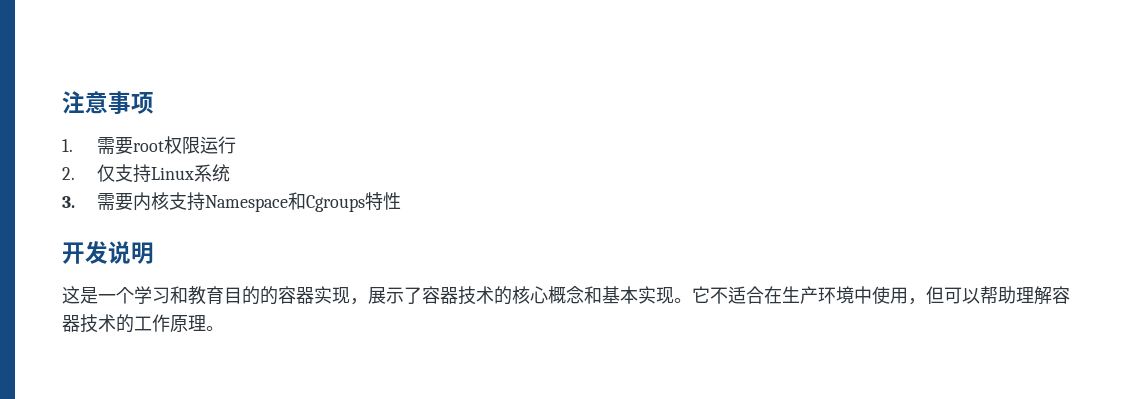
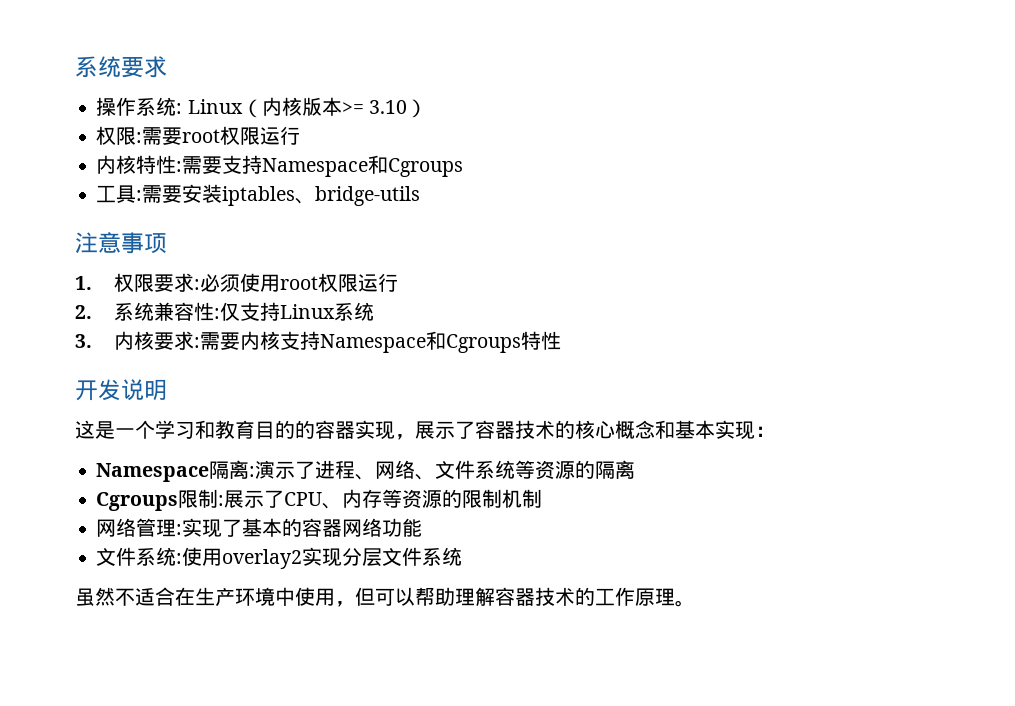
[62,91,154,114] [62,136,237,155] [62,167,75,180] 注意事项 // 1.需要root权限运行 // 2. -> [75,56,167,78] [96,97,427,118] [96,126,301,145] [96,155,464,177] [96,184,421,206] [75,232,167,254] [75,273,398,292] [75,302,220,321] 系统要求 // 操作系统: Linux（内核版本>= 3.10） // 权限:需要root权限运行 // 内核特性:需要支持Namespace和Cgroups // 工具:需要安装iptables、bridge-utils // 注意事项 // 1.权限要求:必须使用root权限运行 // 2.系统兼容性:
(75, 202) none -> [113,331,200,350] 内核要求:
[674,286,710,303] 。它 -> [755,426,775,437] [96,460,636,482] [96,489,543,511] [96,518,423,538] [96,547,463,569] [75,587,115,606] ： // Namespace隔离:演示了进程、网络、文件系统等资源的隔离 // Cgroups限制:展示了CPU、内存等资源的限制机制 // 网络管理:实现了基本的容器网络功能 // 文件系统:使用overlay2实现分层文件系统 // 虽然

